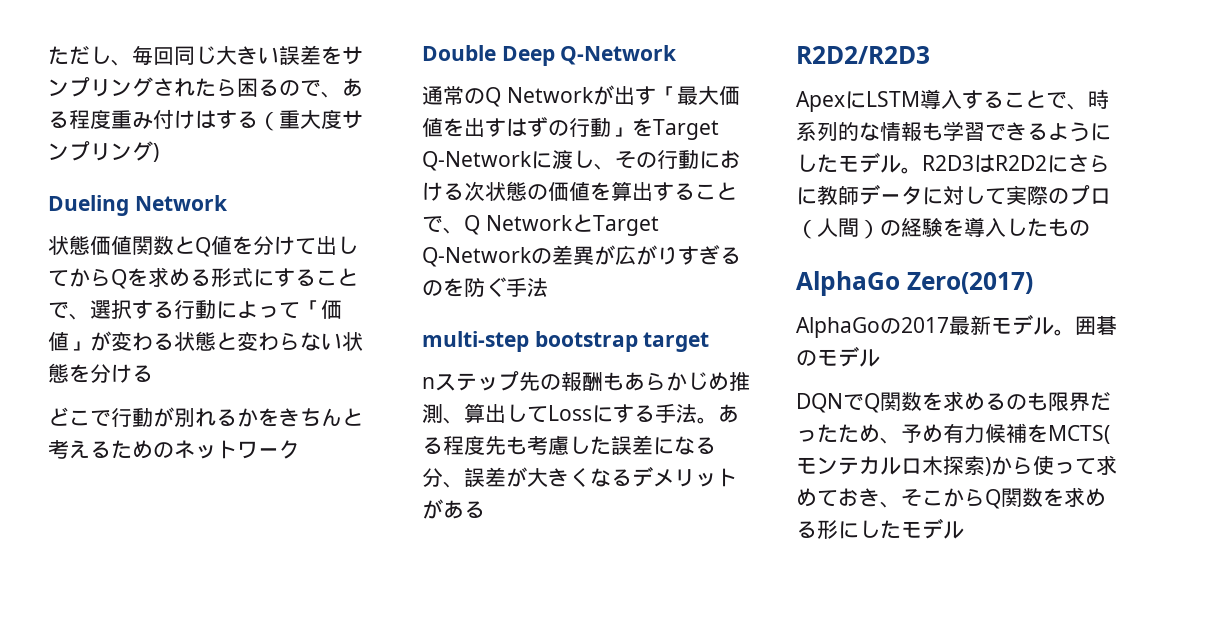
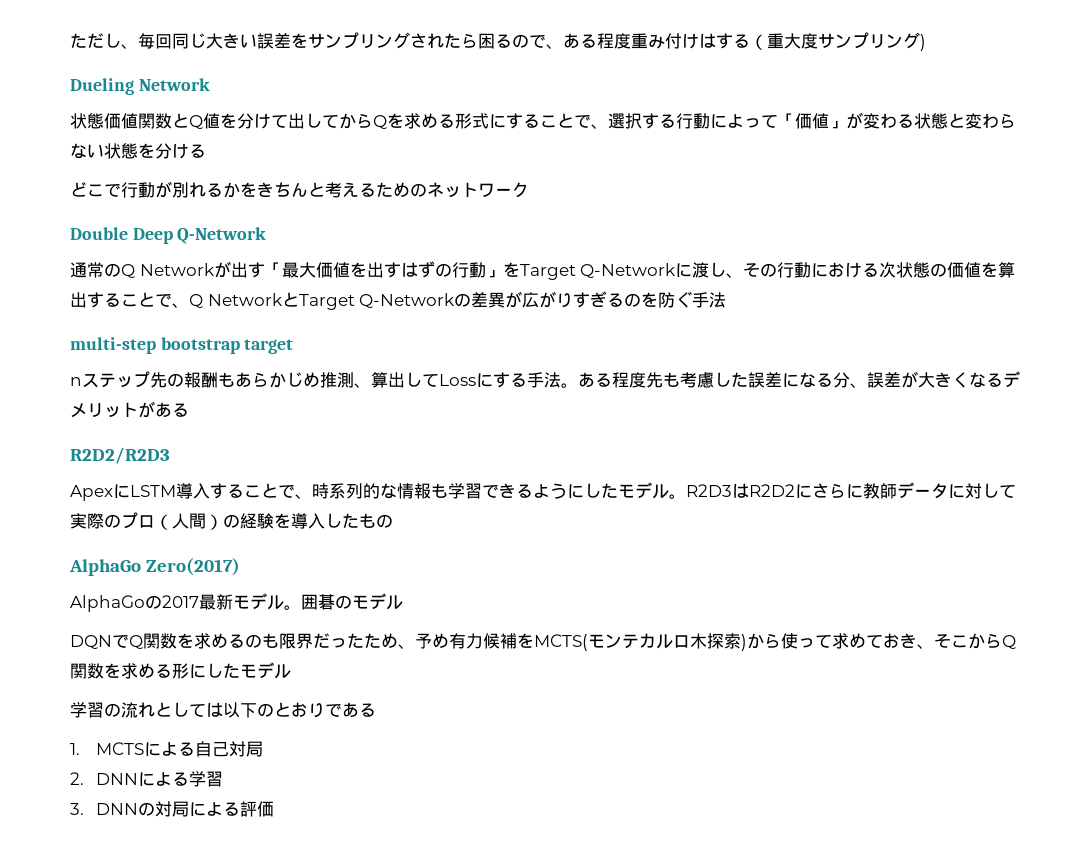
(964, 530) none -> [70,702,376,718] [70,741,263,757] [70,771,223,787] [70,801,274,817] // 学習の流れとしては以下のとおりである // 1. MCTSによる自己対局 // 2. DNNによる学習 // 3. DNNの対局による評価

